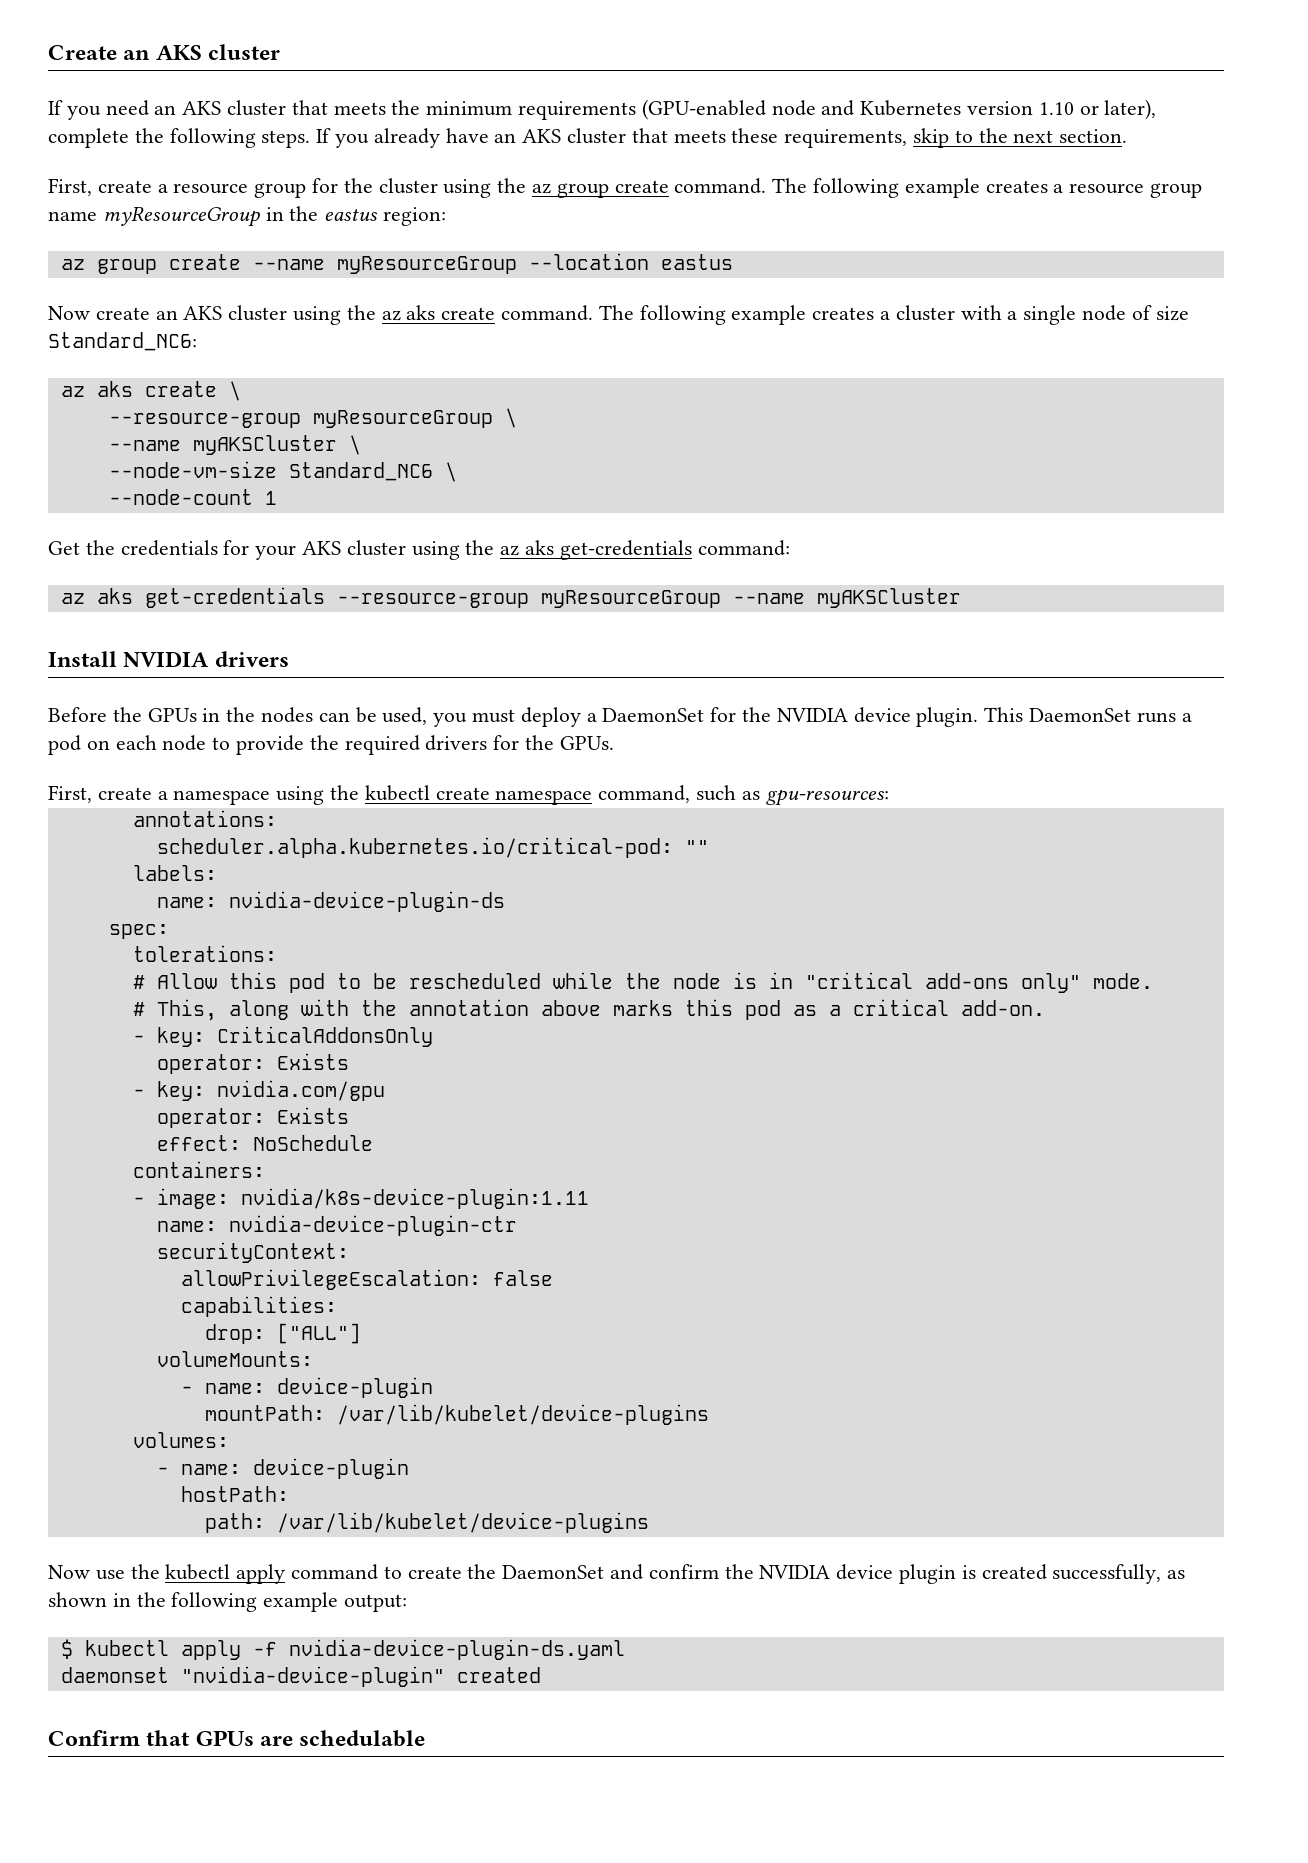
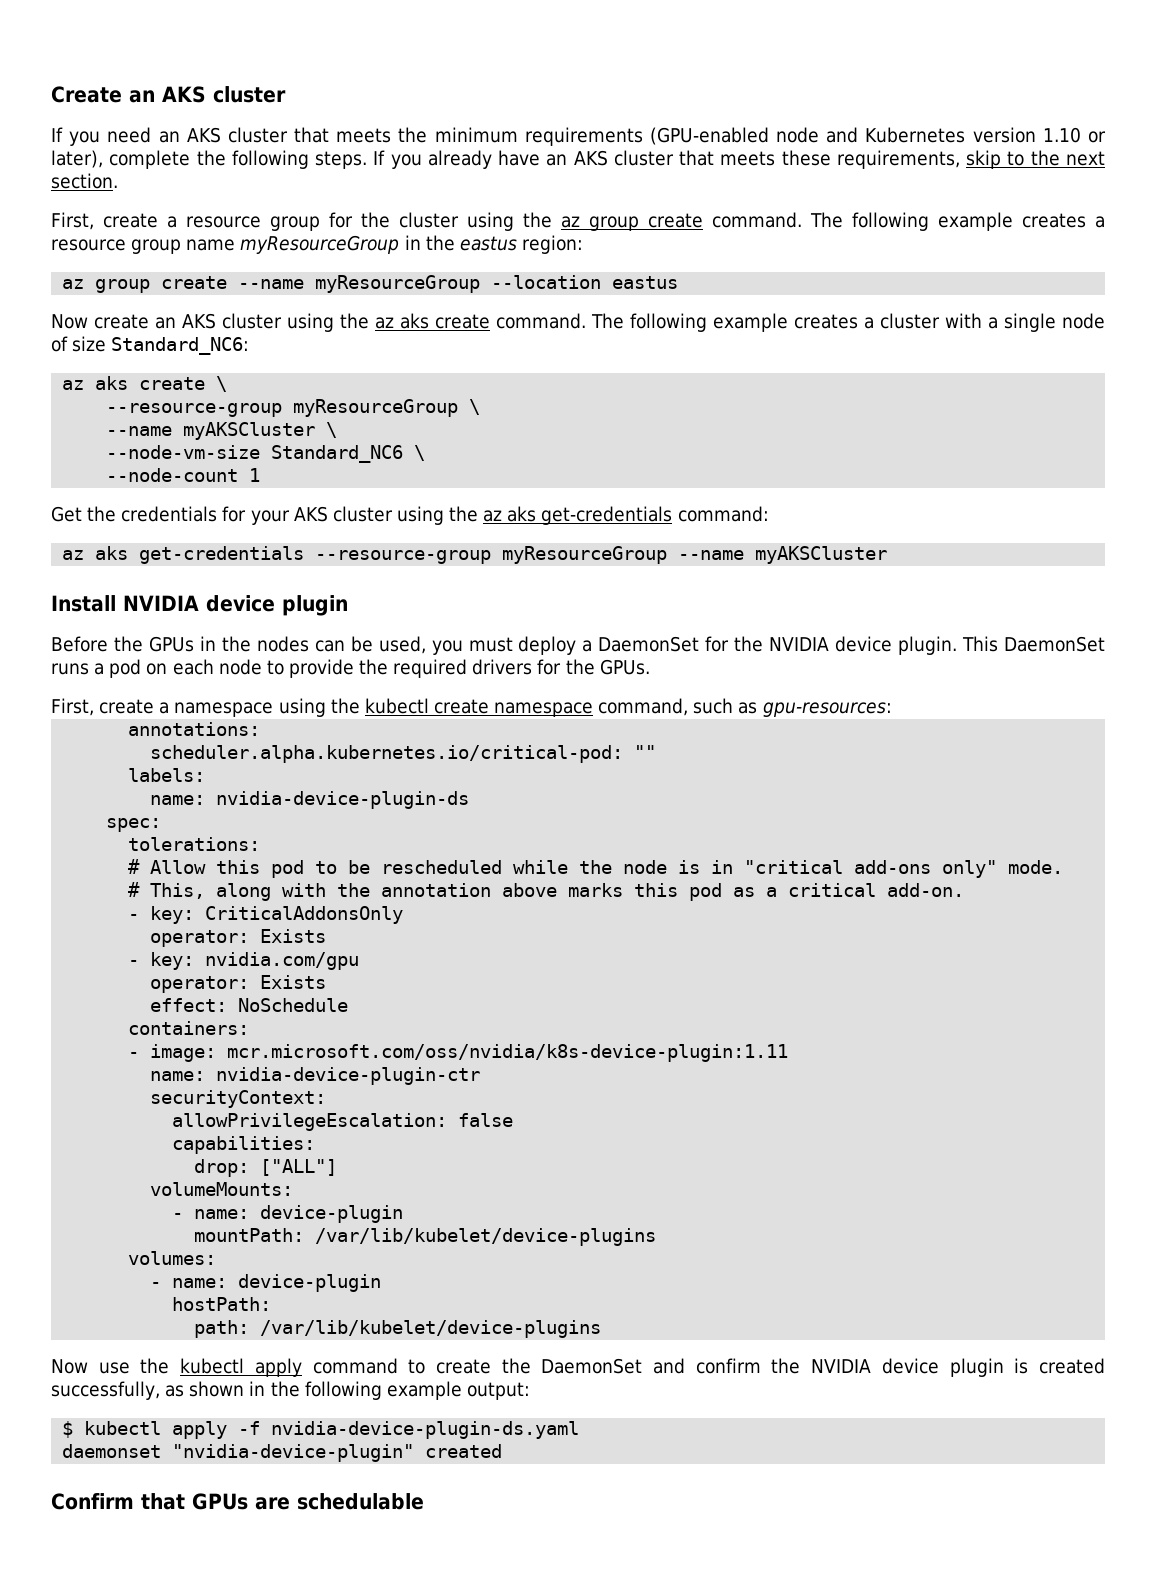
[214,651,289,667] drivers -> [206,595,348,616] device plugin
[240,1188,589,1209] nvidia/k8s-device-plugin:1.11 -> [227,1044,789,1062] mcr.microsoft.com/oss/nvidia/k8s-device-plugin:1.11

